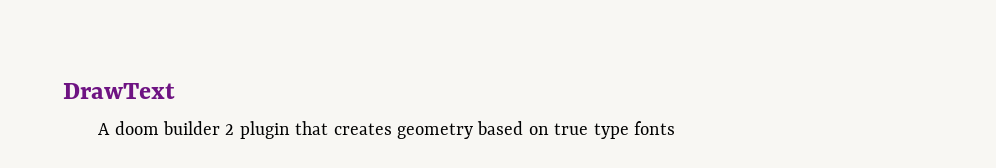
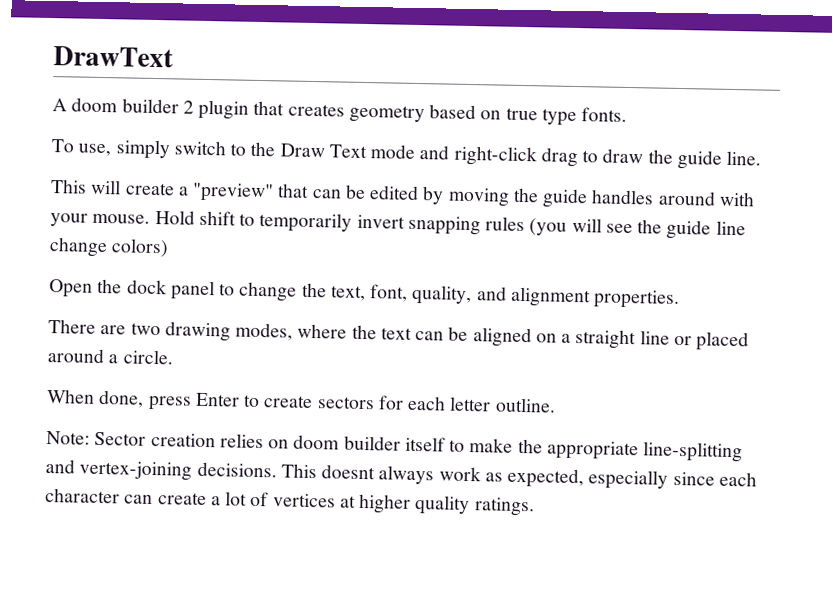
[634,121,676,135] fonts -> [581,107,628,122] [51,139,762,170] [50,179,755,209] [50,210,746,240] [49,237,170,258] [49,278,681,310] [48,319,750,352] [47,347,174,365] [47,388,556,413] [46,430,744,463] [45,458,757,490] [45,487,535,517] fonts. // To use, simply switch to the Draw Text mode and right-click drag to draw the guide line. // This will create a "preview" that can be edited by moving the guide handles around with your mouse. Hold shift to temporarily invert snapping rules (you will see the guide line change colors) // Open the dock panel to change the text, font, quality, and alignment properties. // There are two drawing modes, where the text can be aligned on a straight line or placed around a circle. // When done, press Enter to create sectors for each letter outline. // Note: Sector creation relies on doom builder itself to make the appropriate line-splitting and vertex-joining decisions. This doesnt always work as expected, especially since each character can create a lot of vertices at higher quality ratings.

